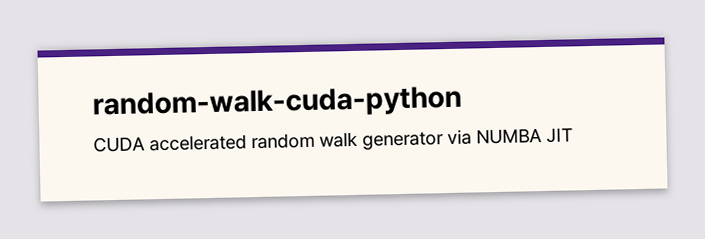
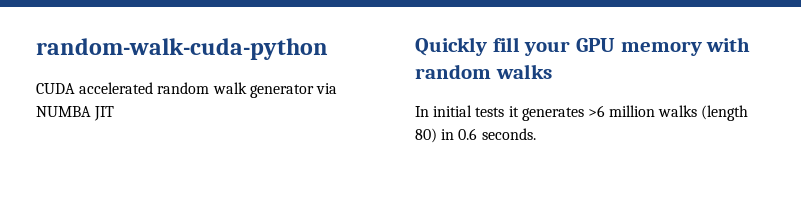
(573, 135) none -> [415,37,751,56] [415,64,552,79] [415,105,749,121] [415,128,536,143] // Quickly fill your GPU memory with random walks // In initial tests it generates >6 million walks (length 80) in 0.6 seconds.

